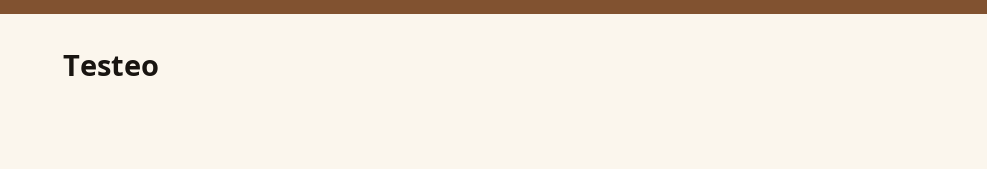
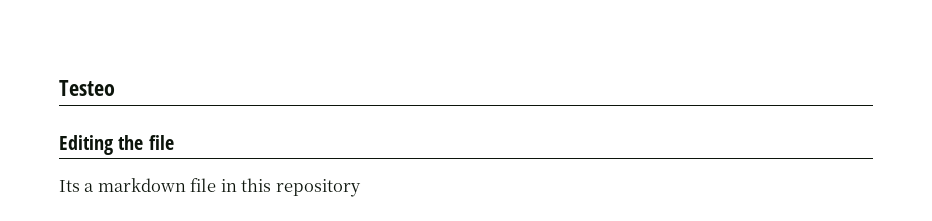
(159, 65) none -> [59,135,174,155] [59,178,361,197] // Editing the file // Its a markdown file in this repository

